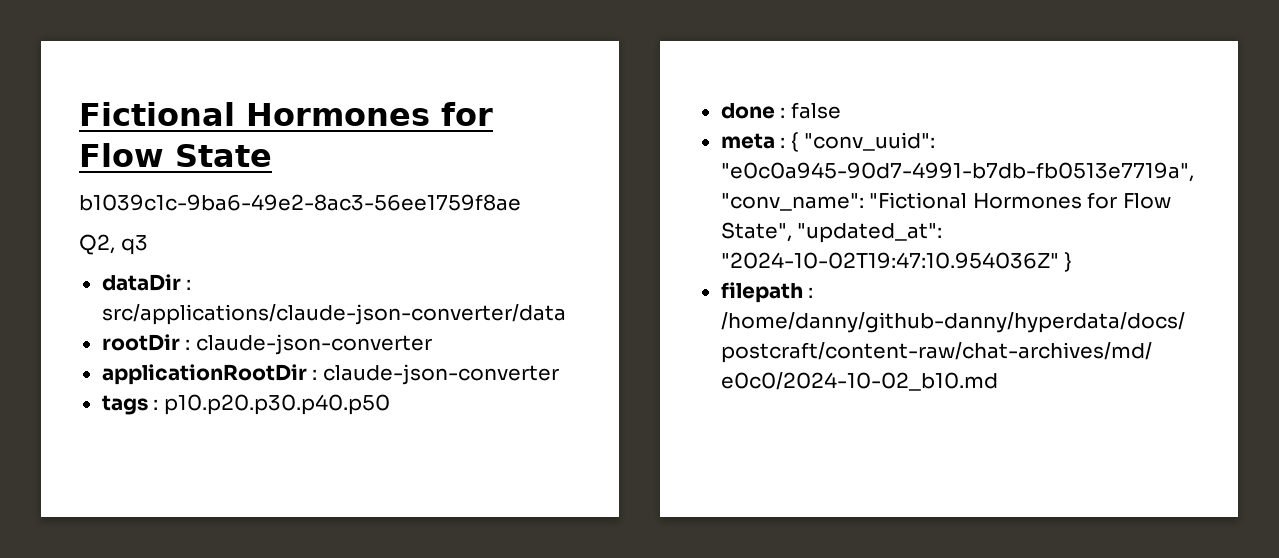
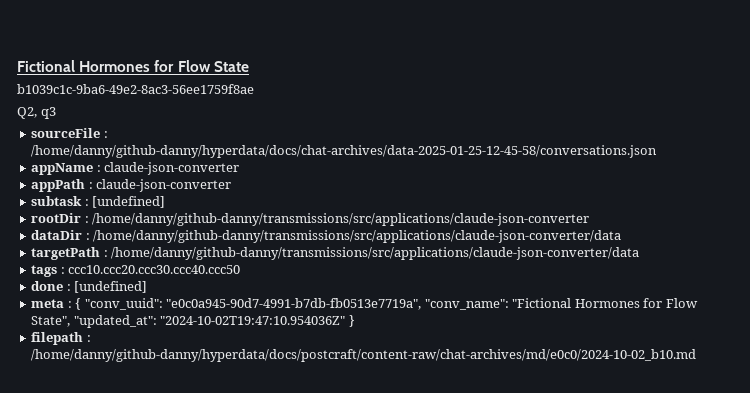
[101,274,192,291] [101,304,566,325] [101,334,432,355] [101,364,559,385] dataDir : src/applications/claude-json-converter/data // rootDir : claude-json-converter // applicationRootDir : claude-json-converter -> [31,128,108,138] [31,145,658,158] [31,162,240,175] [31,179,232,192] [31,196,166,208] [31,213,590,226] [31,230,622,243] [31,247,640,260] sourceFile : /home/danny/github-danny/hyperdata/docs/chat-archives/data-2025-01-25-12-45-58/conversations.json // appName : claude-json-converter // appPath : claude-json-converter // subtask : [undefined] // rootDir : /home/danny/github-danny/transmissions/src/applications/claude-json-converter // dataDir : /home/danny/github-danny/transmissions/src/applications/claude-json-converter/data // targetPath : /home/danny/github-danny/transmissions/src/applications/claude-json-converter/data
[163,394,390,415] p10.p20.p30.p40.p50 -> [68,265,241,274] ccc10.ccc20.ccc30.ccc40.ccc50
[790,102,841,119] false -> [74,281,148,293] [undefined]

